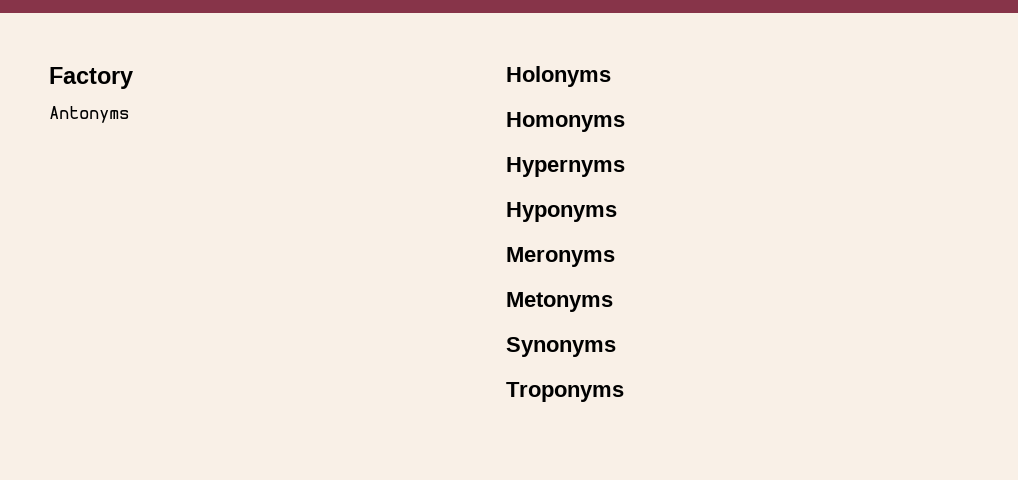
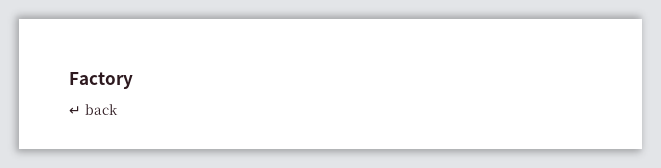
[49,106,129,123] [506,66,611,87] [506,112,625,132] [506,157,625,177] [506,202,617,222] [506,247,615,267] [506,292,613,312] [506,337,616,357] [506,382,624,402] Antonyms // Holonyms // Homonyms // Hypernyms // Hyponyms // Meronyms // Metonyms // Synonyms // Troponyms -> [69,104,118,115] ↵ back

